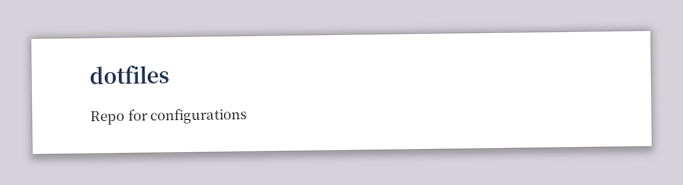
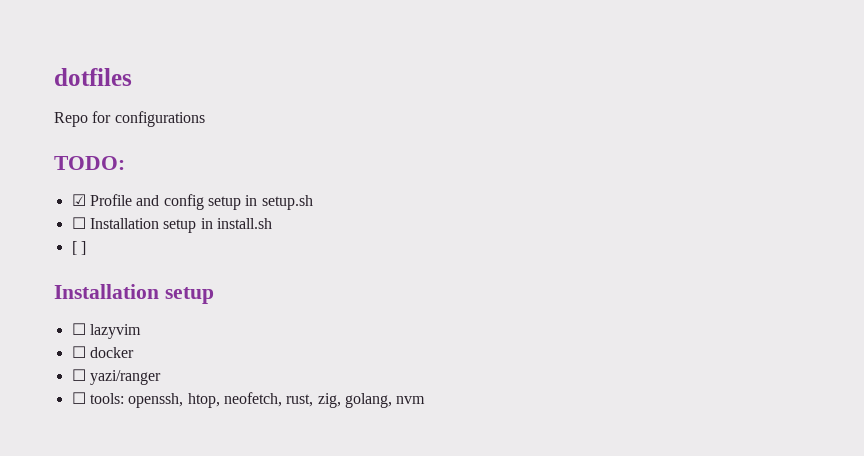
(248, 116) none -> [54,156,125,170] [71,194,313,210] [71,217,272,233] [71,241,86,255] [54,284,214,304] [71,323,141,339] [71,346,134,358] [71,369,161,385] [71,392,426,408] // TODO: // ☑ Profile and config setup in setup.sh // ☐ Installation setup in install.sh // [ ] // Installation setup // ☐ lazyvim // ☐ docker // ☐ yazi/ranger // ☐ tools: openssh, htop, neofetch, rust, zig, golang, nvm

